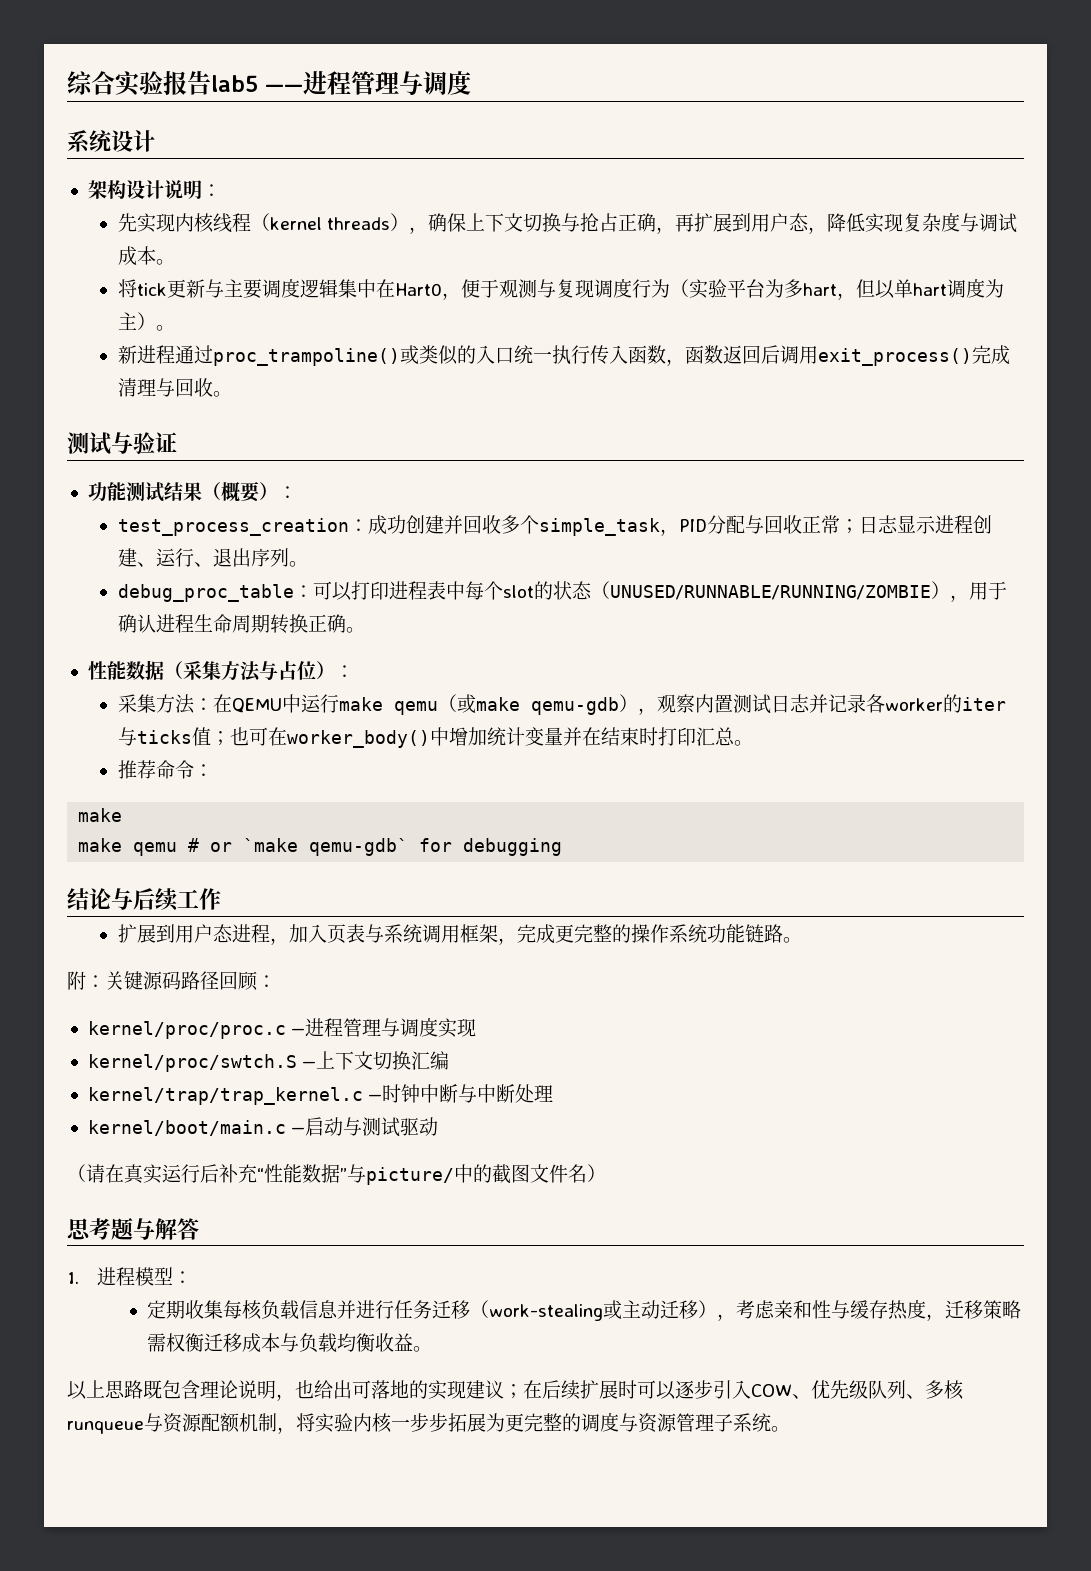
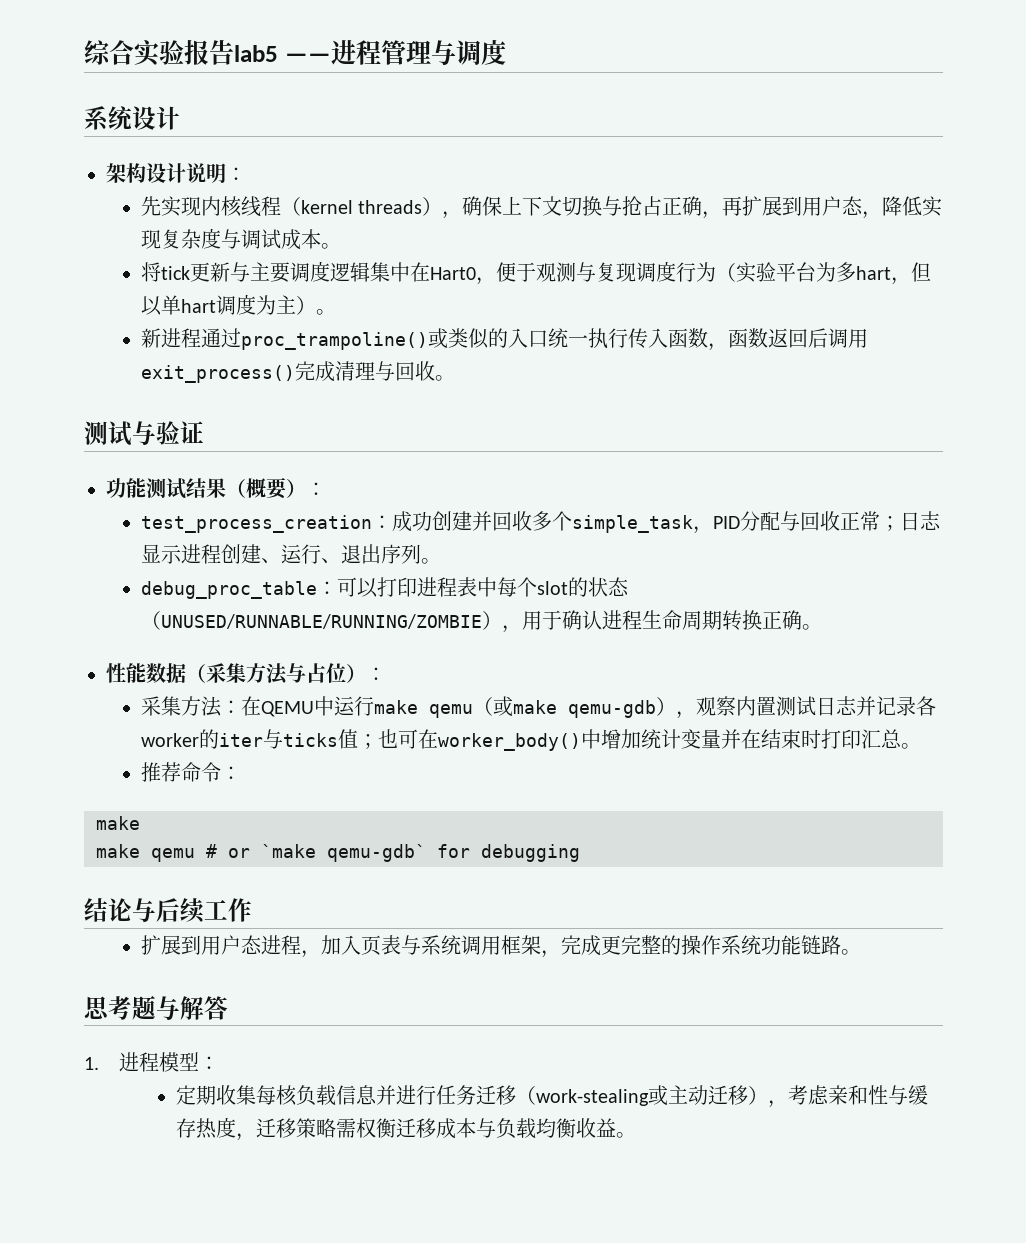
[67,971,276,991] [87,1018,477,1039] [87,1051,450,1072] [87,1084,554,1105] [87,1117,439,1137] [67,1164,606,1185] // 附：关键源码路径回顾： // kernel/proc/proc.c —进程管理与调度实现 // kernel/proc/swtch.S —上下文切换汇编 // kernel/trap/trap_kernel.c —时钟中断与中断处理 // kernel/boot/main.c —启动与测试驱动 // （请在真实运行后补充“性能数据”与picture/中的截图文件名） -> (861, 952) none
[67,1380,964,1401] [67,1413,790,1434] // 以上思路既包含理论说明，也给出可落地的实现建议；在后续扩展时可以逐步引入COW、优先级队列、多核runqueue与资源配额机制，将实验内核一步步拓展为更完整的调度与资源管理子系统。 -> (636, 1135) none

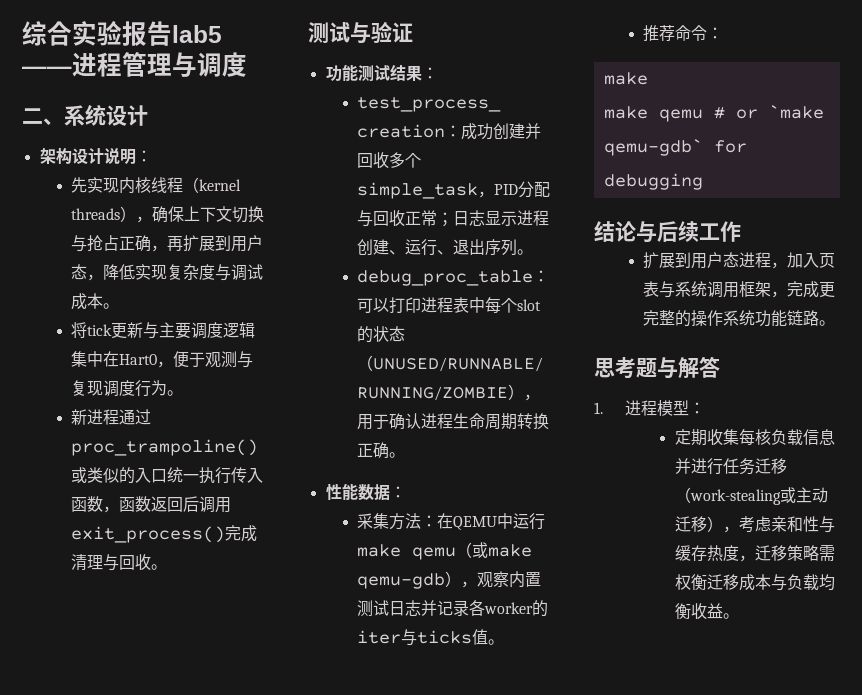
(506, 52) none -> [22,108,64,125] 二、
[715,262,931,285] [140,294,316,316] （实验平台为多hart，但以单hart调度为主） -> (168, 388) none
[226,478,306,499] （概要） -> (422, 73) none
[186,663,366,685] （采集方法与占位） -> (390, 492) none
[357,729,902,751] ；也可在worker_body()中增加统计变量并在结束时打印汇总 -> (489, 637) none

